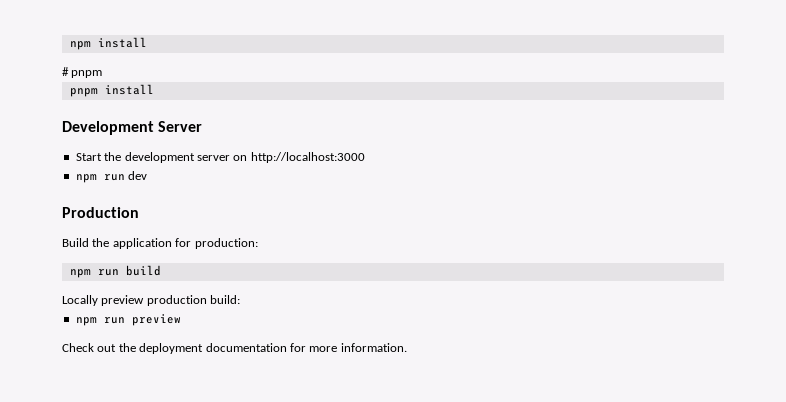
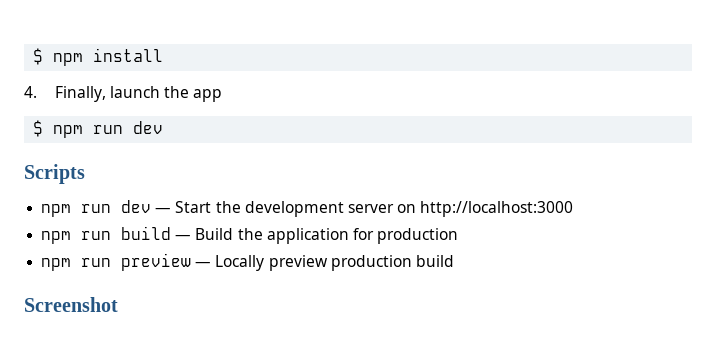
(69, 45) none -> [33,48,44,65] $
[62,67,103,78] [69,84,154,97] [62,121,203,135] # pnpm // pnpm install // Development Server // -> [24,86,223,102] [33,120,164,138] [24,164,85,184] [41,200,172,217] 4. Finally, launch the app // $ npm run dev // Scripts // npm run dev —
[128,171,148,180] [62,207,139,218] dev // Production // -> [121,226,192,240] build —
[194,238,258,249] [69,265,161,278] [62,295,241,306] production: // npm run build // Locally preview production build: -> [377,228,459,244] production
[62,343,407,354] // Check out the deployment documentation for more information. -> [195,255,454,271] [24,297,118,312] — Locally preview production build // Screenshot

